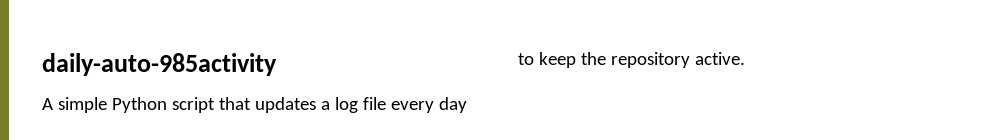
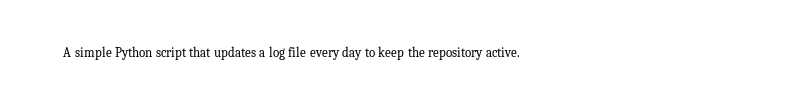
[42,53,277,76] daily-auto-985activity // -> (63, 52) none

